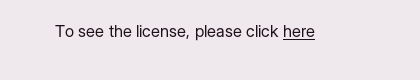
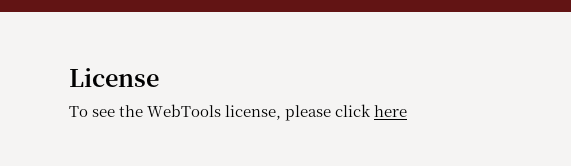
(55, 31) none -> [69,68,159,87] License //
(132, 31) none -> [147,104,222,117] WebTools

